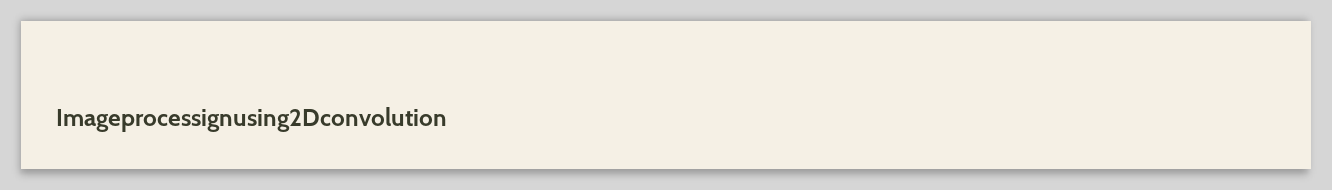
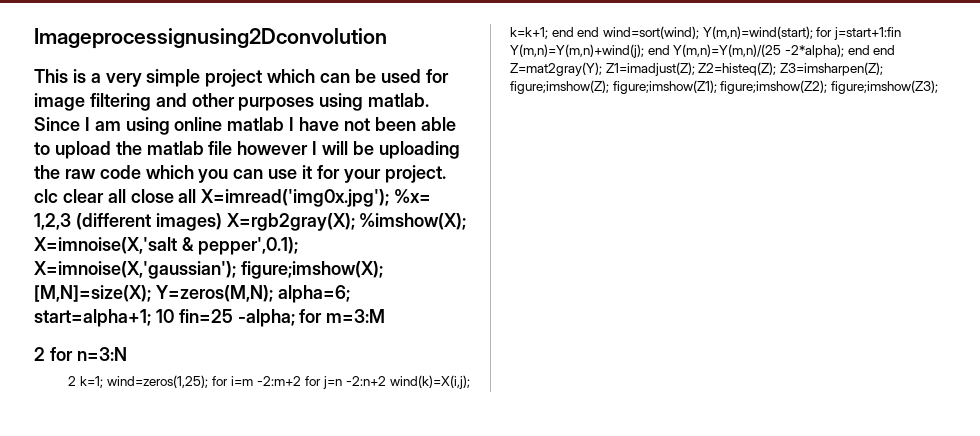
(447, 119) none -> [34,69,449,87] [34,93,430,111] [34,117,456,135] [34,141,460,159] [34,165,446,183] [34,189,432,207] [34,213,467,231] [34,237,298,255] [34,261,383,279] [34,285,350,303] [34,309,386,327] [34,347,127,361] [68,375,471,389] [510,26,901,40] [510,44,896,58] [510,62,883,76] [510,80,938,94] // This is a very simple project which can be used for image filtering and other purposes using matlab. Since I am using online matlab I have not been able to upload the matlab file however I will be uploading the raw code which you can use it for your project. clc clear all close all X=imread('img0x.jpg'); %x= 1,2,3 (different images) X=rgb2gray(X); %imshow(X); X=imnoise(X,'salt & pepper',0.1); X=imnoise(X,'gaussian'); figure;imshow(X); [M,N]=size(X); Y=zeros(M,N); alpha=6; start=alpha+1; 10 fin=25 -alpha; for m=3:M // 2 for n=3:N // 2 k=1; wind=zeros(1,25); for i=m -2:m+2 for j=n -2:n+2 wind(k)=X(i,j); k=k+1; end end wind=sort(wind); Y(m,n)=wind(start); for j=start+1:fin Y(m,n)=Y(m,n)+wind(j); end Y(m,n)=Y(m,n)/(25 -2*alpha); end end Z=mat2gray(Y); Z1=imadjust(Z); Z2=histeq(Z); Z3=imsharpen(Z); figure;imshow(Z); figure;imshow(Z1); figure;imshow(Z2); figure;imshow(Z3);

